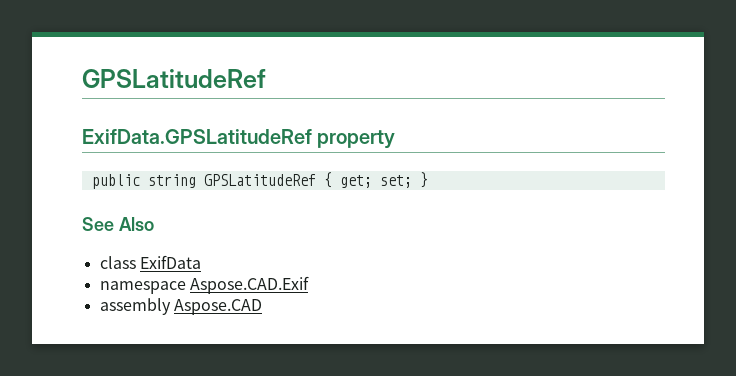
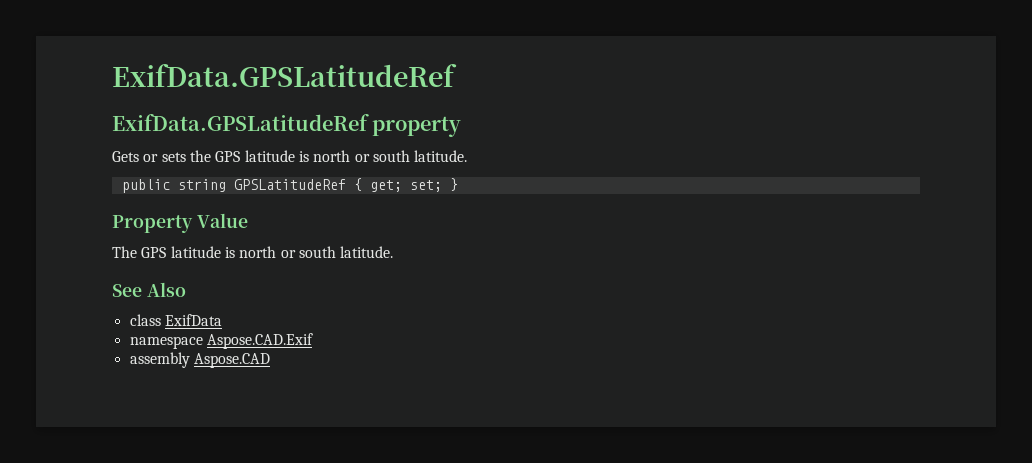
[82,69,266,88] GPSLatitudeRef -> [112,64,457,87] ExifData.GPSLatitudeRef
(396, 139) none -> [112,150,468,162] // Gets or sets the GPS latitude is north or south latitude.
(428, 180) none -> [112,213,248,233] [112,246,394,258] // Property Value // The GPS latitude is north or south latitude.

